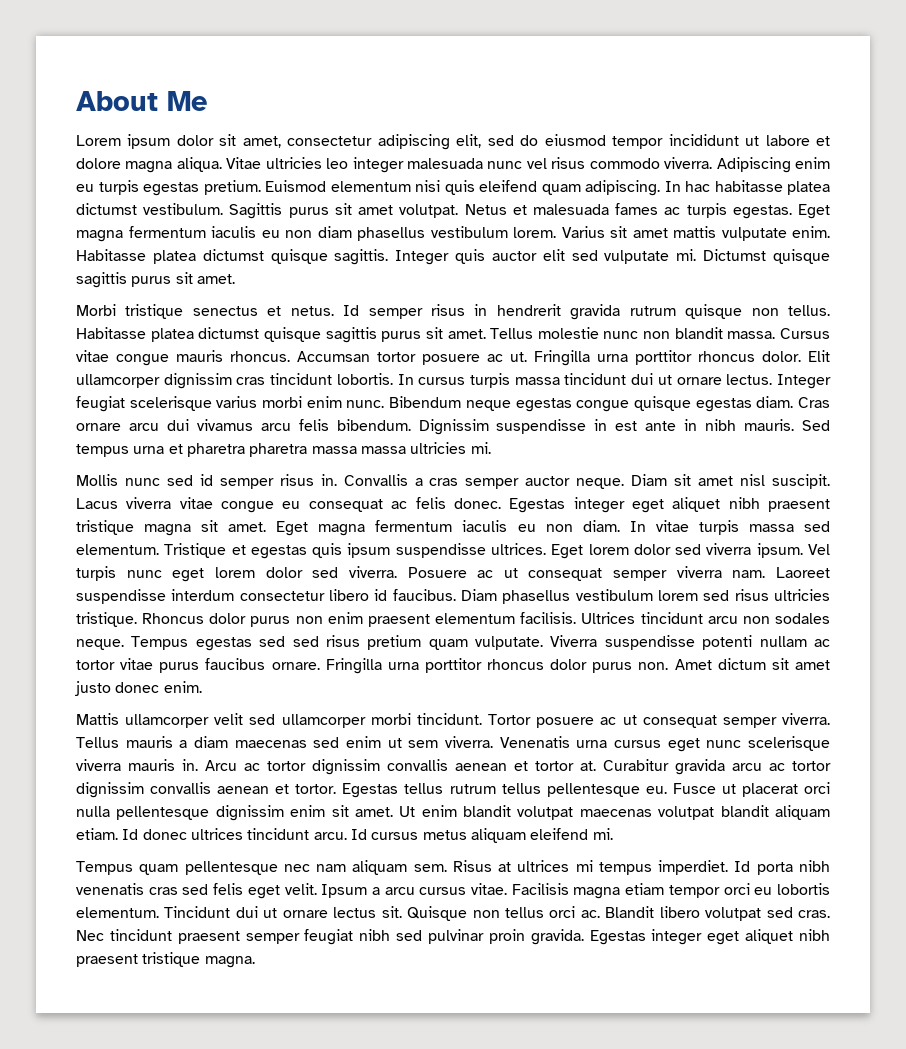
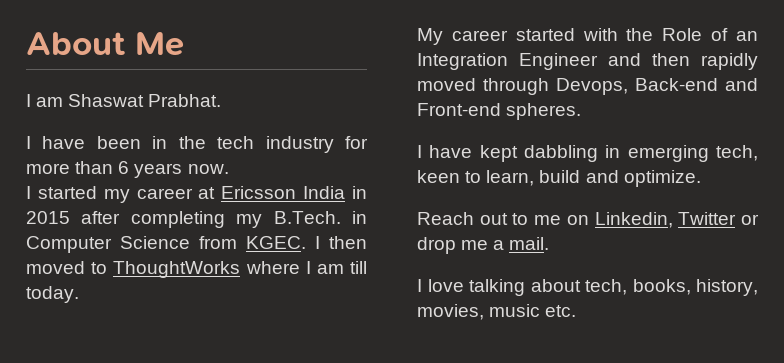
[76,134,831,150] [76,157,831,173] [76,180,830,196] [76,203,830,219] [76,226,830,242] [76,249,830,265] [76,272,235,288] [76,304,831,320] [76,327,830,343] [76,350,830,366] [76,373,831,389] [76,396,831,412] [76,419,831,435] [76,442,491,457] [76,474,831,489] [76,497,830,513] [76,520,831,536] [76,543,831,559] [76,566,830,582] [76,589,830,604] [76,612,831,627] [76,635,830,651] [76,658,830,674] [75,681,202,696] [76,713,831,728] [76,736,830,752] [76,759,831,775] [76,782,830,798] [76,805,830,821] [76,828,613,843] [76,860,830,875] [76,883,830,899] [76,906,830,921] [76,929,830,945] [76,952,255,968] Lorem ipsum dolor sit amet, consectetur adipiscing elit, sed do eiusmod tempor incididunt ut labore et dolore magna aliqua. Vitae ultricies leo integer malesuada nunc vel risus commodo viverra. Adipiscing enim eu turpis egestas pretium. Euismod elementum nisi quis eleifend quam adipiscing. In hac habitasse platea dictumst vestibulum. Sagittis purus sit amet volutpat. Netus et malesuada fames ac turpis egestas. Eget magna fermentum iaculis eu non diam phasellus vestibulum lorem. Varius sit amet mattis vulputate enim. Habitasse platea dictumst quisque sagittis. Integer quis auctor elit sed vulputate mi. Dictumst quisque sagittis purus sit amet. // Morbi tristique senectus et netus. Id semper risus in hendrerit gravida rutrum quisque non tellus. Habitasse platea dictumst quisque sagittis purus sit amet. Tellus molestie nunc non blandit massa. Cursus vitae congue mauris rhoncus. Accumsan tortor posuere ac ut. Fringilla urna porttitor rhoncus dolor. Elit ullamcorper dignissim cras tincidunt lobortis. In cursus turpis massa tincidunt dui ut ornare lectus. Integer feugiat scelerisque varius morbi enim nunc. Bibendum neque egestas congue quisque egestas diam. Cras ornare arcu dui vivamus arcu felis bibendum. Dignissim suspendisse in est ante in nibh mauris. Sed tempus urna et pharetra pharetra massa massa ultricies mi. // Mollis nunc sed id semper risus in. Convallis a cras semper auctor neque. Diam sit amet nisl suscipit. Lacus viverra vitae congue eu consequat ac felis donec. Egestas integer eget aliquet nibh praesent tristique magna sit amet. Eget magna fermentum iaculis eu non diam. In vitae turpis massa sed elementum. Tristique et egestas quis ipsum suspendisse ultrices. Eget lorem dolor sed viverra ipsum. Vel turpis nunc eget lorem dolor sed viverra. Posuere ac ut consequat semper viverra nam. Laoreet suspendisse interdum consectetur libero id faucibus. Diam phasellus vestibulum lorem sed risus ultricies tristique. Rhoncus dolor purus non enim praesent elementum facilisis. Ultrices tincidunt arcu non sodales neque. Tempus egestas sed sed risus pretium quam vulputate. Viverra suspendisse potenti nullam ac tortor vitae purus faucibus ornare. Fringilla urna porttitor rhoncus dolor purus non. Amet dictum sit amet justo donec enim. // Mattis ullamcorper velit sed ullamcorper morbi tincidunt. Tortor posuere ac ut consequat semper viverra. Tellus mauris a diam maecenas sed enim ut sem viverra. Venenatis urna cursus eget nunc scelerisque viverra mauris in. Arcu ac tortor dignissim convallis aenean et tortor at. Curabitur gravida arcu ac tortor dignissim convallis aenean et tortor. Egestas tellus rutrum tellus pellentesque eu. Fusce ut placerat orci nulla pellentesque dignissim enim sit amet. Ut enim blandit volutpat maecenas volutpat blandit aliquam etiam. Id donec ultrices tincidunt arcu. Id cursus metus aliquam eleifend mi. // Tempus quam pellentesque nec nam aliquam sem. Risus at ultrices mi tempus imperdiet. Id porta nibh venenatis cras sed felis eget velit. Ipsum a arcu cursus vitae. Facilisis magna etiam tempor orci eu lobortis elementum. Tincidunt dui ut ornare lectus sit. Quisque non tellus orci ac. Blandit libero volutpat sed cras. Nec tincidunt praesent semper feugiat nibh sed pulvinar proin gravida. Egestas integer eget aliquet nibh praesent tristique magna. -> [26,94,222,107] [26,136,368,153] [26,161,229,178] [26,186,367,203] [26,211,367,228] [26,236,367,253] [26,261,368,278] [26,286,79,303] [417,28,758,45] [417,53,758,70] [417,78,758,95] [417,103,582,120] [417,145,758,162] [417,170,701,187] [417,212,759,228] [417,237,550,254] [417,279,758,296] [417,304,577,320] I am Shaswat Prabhat. // I have been in the tech industry for more than 6 years now. // I started my career at Ericsson India in 2015 after completing my B.Tech. in Computer Science from KGEC. I then moved to ThoughtWorks where I am till today. // My career started with the Role of an Integration Engineer and then rapidly moved through Devops, Back-end and Front-end spheres. // I have kept dabbling in emerging tech, keen to learn, build and optimize. // Reach out to me on Linkedin, Twitter or drop me a mail. // I love talking about tech, books, history, movies, music etc.

